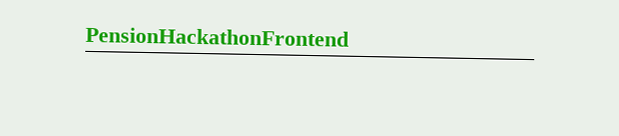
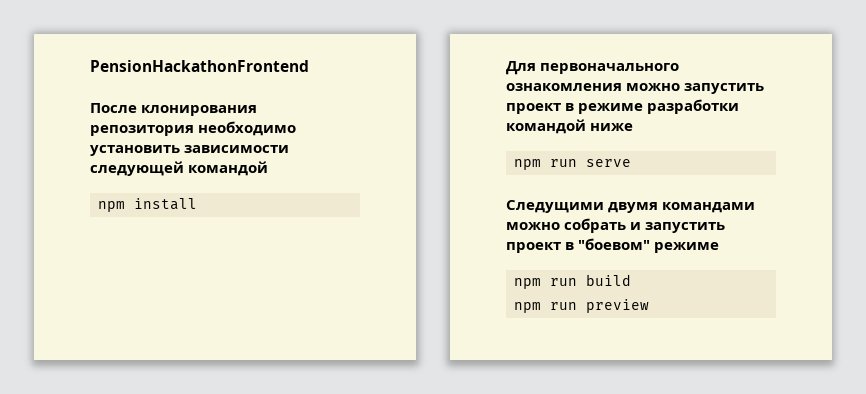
(349, 36) none -> [90,103,258,116] [90,121,297,136] [90,145,290,156] [90,161,269,176] [98,198,198,212] [506,61,680,75] [506,83,765,94] [506,99,740,114] [506,119,634,134] [514,159,632,170] [506,200,756,213] [506,218,726,233] [506,238,720,253] [514,274,632,289] [514,299,650,313] // После клонирования репозитория необходимо установить зависимости следующей командой // npm install // Для первоначального ознакомления можно запустить проект в режиме разработки командой ниже // npm run serve // Следущими двумя командами можно собрать и запустить проект в "боевом" режиме // npm run build // npm run preview

